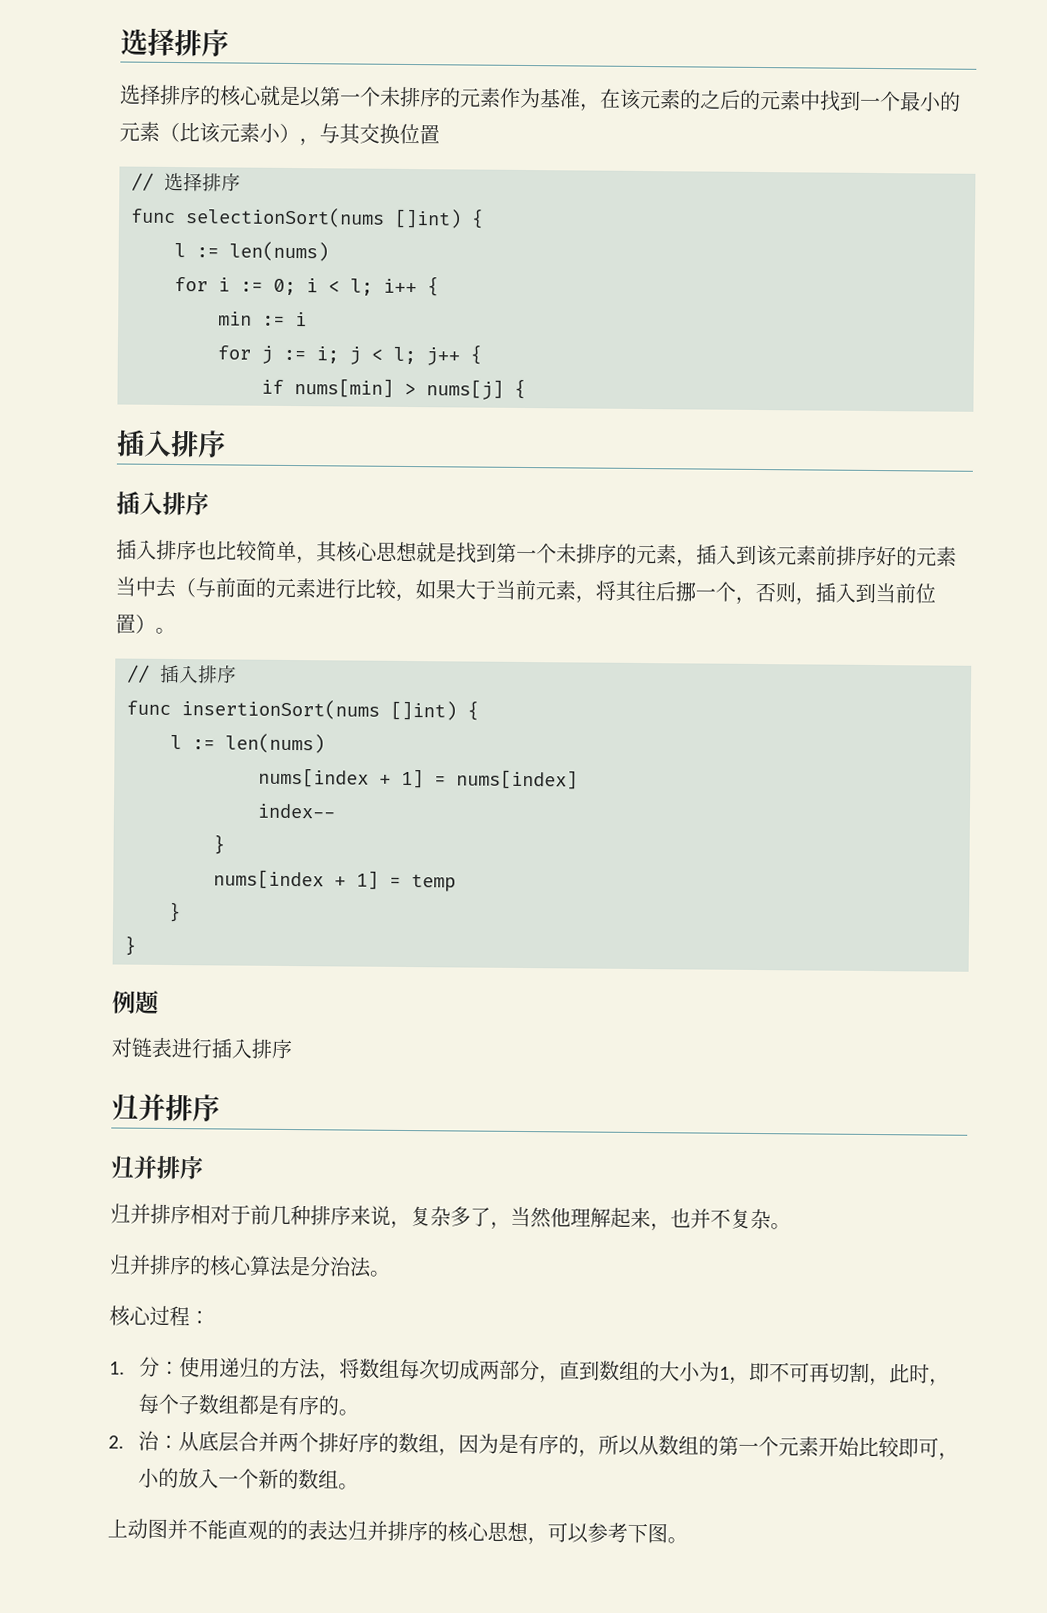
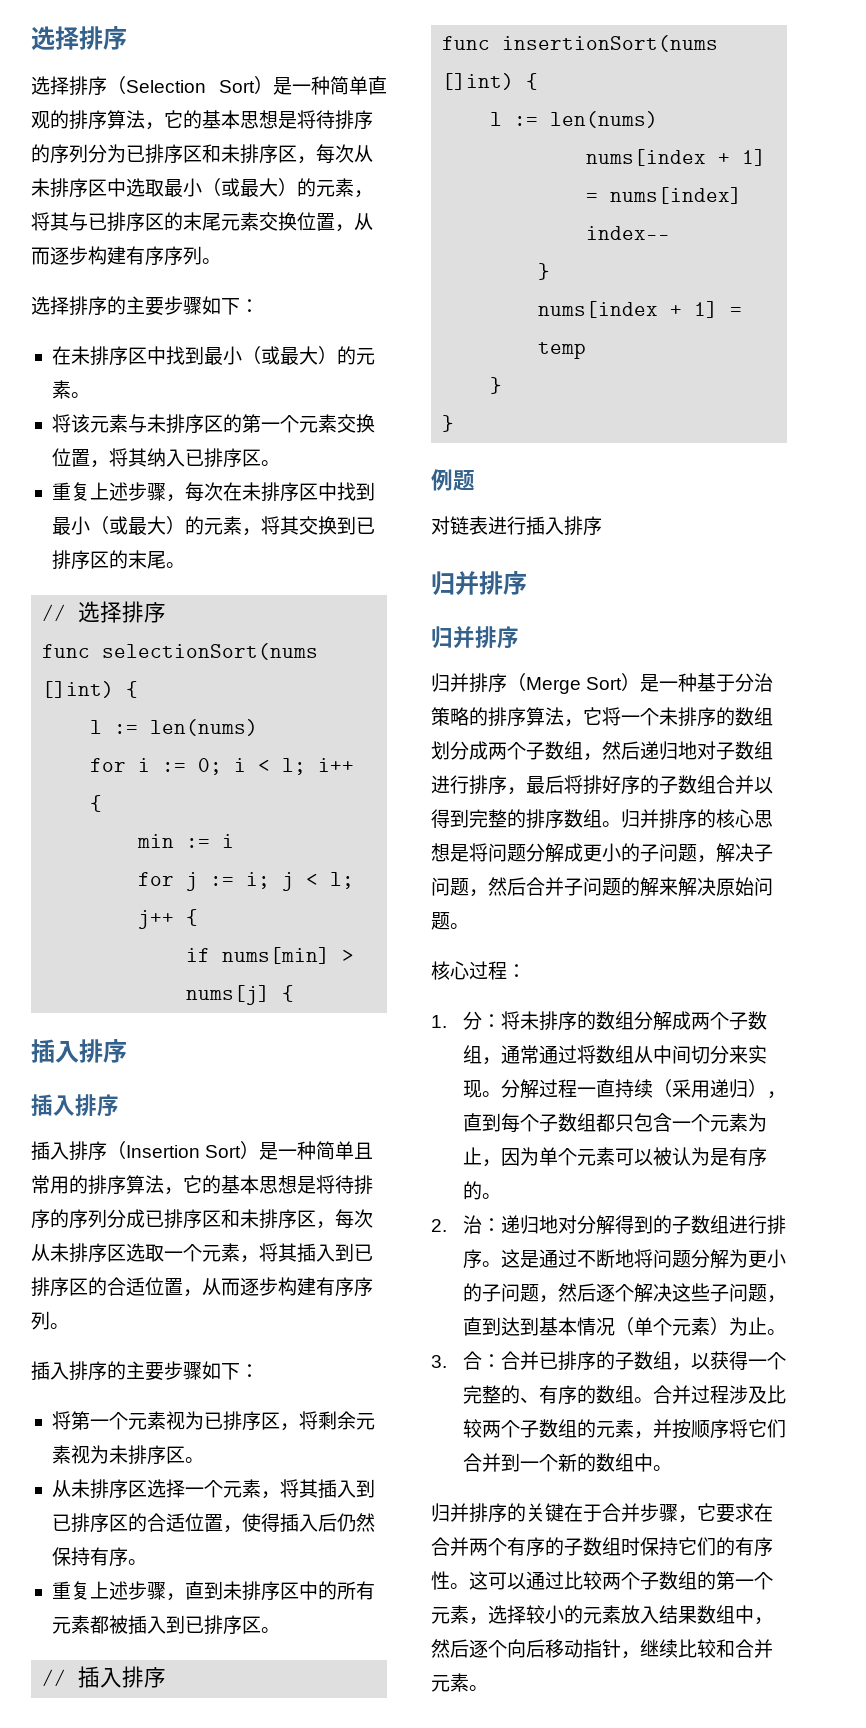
[199,85,961,112] [119,121,440,147] 的核心就是以第一个未排序的元素作为基准，在该元素的之后的元素中找到一个最小的元素（比该元素小），与其交换位置 -> [107,76,387,95] [31,110,373,130] [31,144,373,164] [31,178,373,198] [31,212,373,232] [31,246,221,266] [31,296,259,316] [51,346,375,366] [51,380,90,399] [51,414,375,434] [51,448,280,468] [51,482,375,502] [51,516,375,536] [51,550,185,570] （Selection Sort）是一种简单直观的排序算法，它的基本思想是将待排序的序列分为已排序区和未排序区，每次从未排序区中选取最小（或最大）的元素，将其与已排序区的末尾元素交换位置，从而逐步构建有序序列。 // 选择排序的主要步骤如下： // 在未排序区中找到最小（或最大）的元素。 // 将该元素与未排序区的第一个元素交换位置，将其纳入已排序区。 // 重复上述步骤，每次在未排序区中找到最小（或最大）的元素，将其交换到已排序区的末尾。
[196,540,957,568] [115,576,936,606] [115,613,156,634] 也比较简单，其核心思想就是找到第一个未排序的元素，插入到该元素前排序好的元素当中去（与前面的元素进行比较，如果大于当前元素，将其往后挪一个，否则，插入到当前位置） -> [107,1141,374,1160] [31,1175,373,1195] [31,1209,373,1229] [31,1243,373,1263] [31,1277,373,1297] [31,1311,69,1330] [31,1361,259,1381] [51,1411,375,1431] [51,1445,204,1465] [51,1479,375,1499] [51,1513,375,1533] [51,1547,147,1567] [51,1581,375,1601] [51,1615,261,1635] （Insertion Sort）是一种简单且常用的排序算法，它的基本思想是将待排序的序列分成已排序区和未排序区，每次从未排序区选取一个元素，将其插入到已排序区的合适位置，从而逐步构建有序序列。 // 插入排序的主要步骤如下： // 将第一个元素视为已排序区，将剩余元素视为未排序区。 // 从未排序区选择一个元素，将其插入到已排序区的合适位置，使得插入后仍然保持有序。 // 重复上述步骤，直到未排序区中的所有元素都被插入到已排序区
[190,1204,791,1232] [109,1254,372,1278] 相对于前几种排序来说，复杂多了，当然他理解起来，也并不复杂。 // 归并排序的核心算法是分治法 -> [507,673,774,694] [431,707,773,727] [431,741,773,761] [431,775,773,795] [431,809,773,829] [431,843,773,863] [431,877,773,897] [431,912,450,930] （Merge Sort）是一种基于分治策略的排序算法，它将一个未排序的数组划分成两个子数组，然后递归地对子数组进行排序，最后将排好序的子数组合并以得到完整的排序数组。归并排序的核心思想是将问题分解成更小的子问题，解决子问题，然后合并子问题的解来解决原始问题
[178,1357,950,1387] [137,1393,259,1415] 使用递归的方法，将数组每次切成两部分，直到数组的大小为1，即不可再切割，此时，每个子数组都 -> [500,1011,767,1031] [462,1045,767,1065] [462,1079,786,1099] [462,1113,767,1133] [462,1147,710,1167] 将未排序的数组分解成两个子数组，通常通过将数组从中间切分来实现。分解过程一直持续（采用递归），直到每个子数组都只包含一个元素为止，因为单个元素可以被认为
[177,1431,959,1461] [137,1467,359,1490] [107,1518,668,1546] 从底层合并两个排好序的数组，因为是有序的，所以从数组的第一个元素开始比较即可，小的放入一个新的数组。 // 上动图并不能直观的的表达归并排序的核心思想，可以参考下图 -> [500,1215,786,1235] [462,1249,786,1269] [462,1283,786,1303] [462,1317,786,1336] [431,1351,786,1371] [462,1385,786,1405] [462,1419,786,1439] [462,1453,672,1472] [431,1503,773,1523] [431,1537,773,1557] [431,1571,773,1590] [431,1605,773,1625] [431,1639,773,1659] [431,1673,469,1692] 递归地对分解得到的子数组进行排序。这是通过不断地将问题分解为更小的子问题，然后逐个解决这些子问题，直到达到基本情况（单个元素）为止。 // 3.合：合并已排序的子数组，以获得一个完整的、有序的数组。合并过程涉及比较两个子数组的元素，并按顺序将它们合并到一个新的数组中。 // 归并排序的关键在于合并步骤，它要求在合并两个有序的子数组时保持它们的有序性。这可以通过比较两个子数组的第一个元素，选择较小的元素放入结果数组中，然后逐个向后移动指针，继续比较和合并元素

